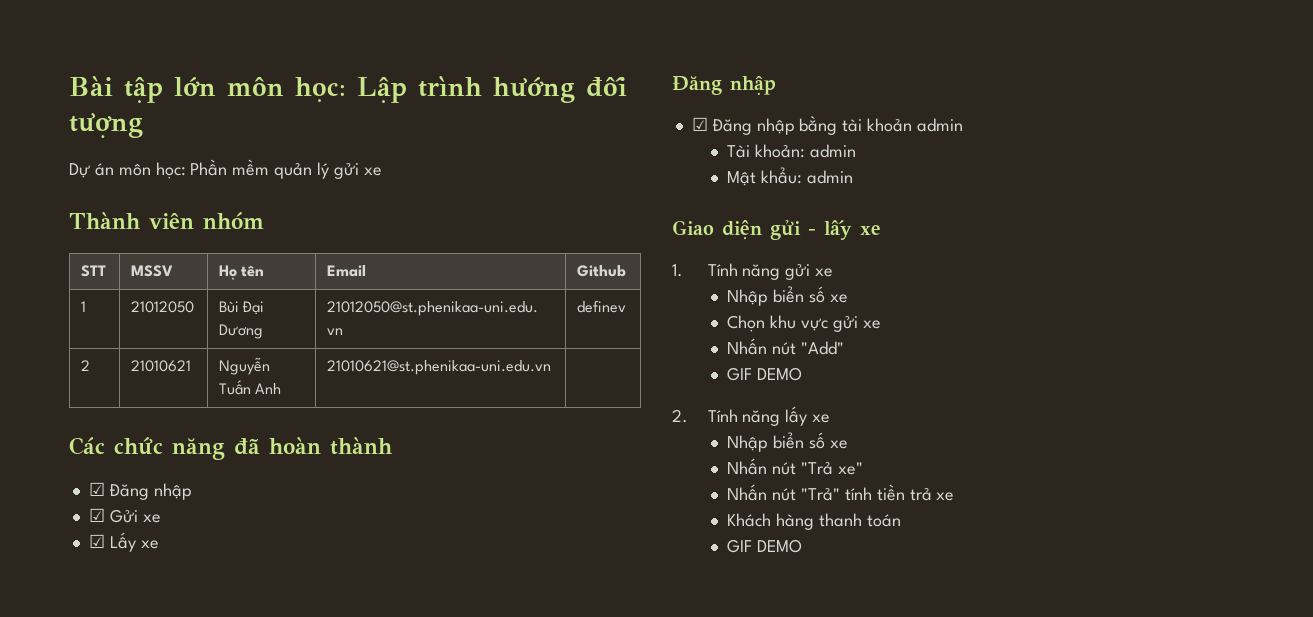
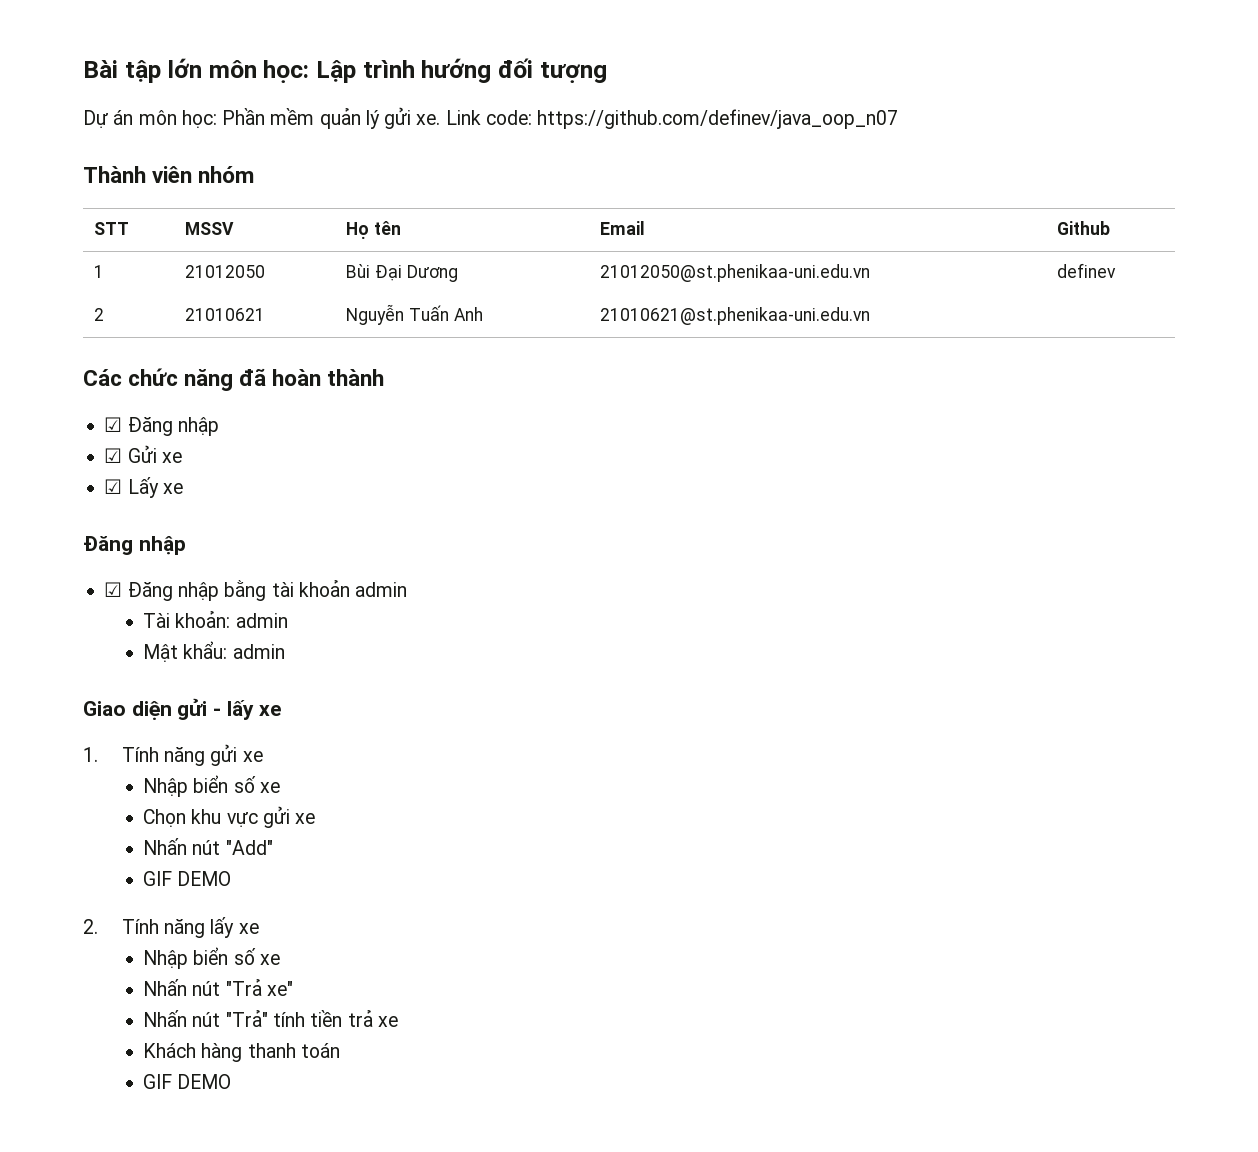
[363,167,382,176] xe -> [416,109,899,129] xe. Link code: https://github.com/definev/java_oop_n07

